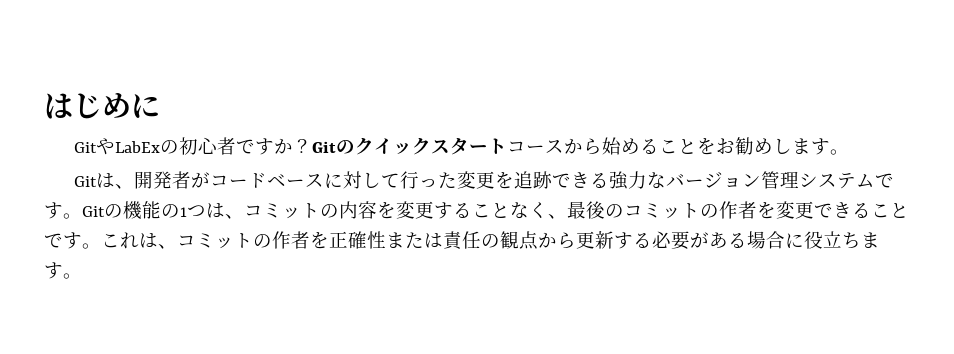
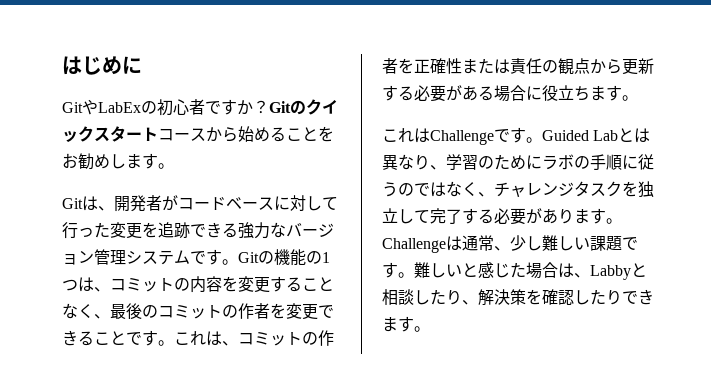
(82, 276) none -> [382,127,651,145] [382,154,654,171] [382,181,654,198] [382,208,622,225] [382,235,638,253] [382,262,647,280] [382,289,654,306] [382,316,430,332] // これはChallengeです。Guided Labとは異なり、学習のためにラボの手順に従うのではなく、チャレンジタスクを独立して完了する必要があります。Challengeは通常、少し難しい課題です。難しいと感じた場合は、Labbyと相談したり、解決策を確認したりできます。

